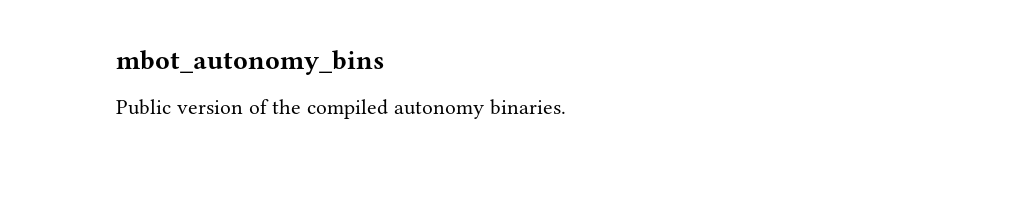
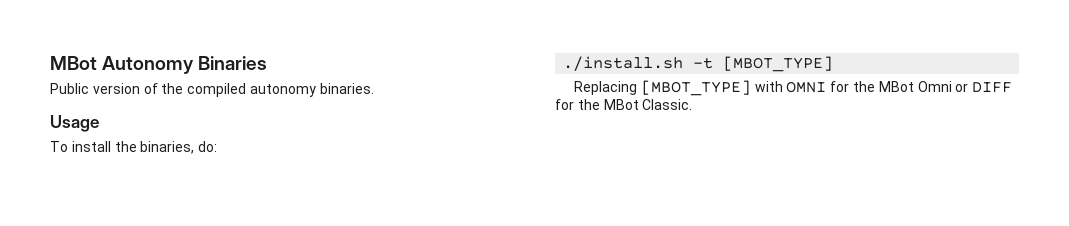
[116,50,385,75] mbot_autonomy_bins -> [50,56,268,74] MBot Autonomy Binaries
(566, 107) none -> [50,115,99,132] [50,141,218,154] [563,56,834,72] [574,80,1013,96] [555,99,693,110] // Usage // To install the binaries, do: // ./install.sh -t [MBOT_TYPE] // Replacing [MBOT_TYPE] with OMNI for the MBot Omni or DIFF for the MBot Classic.

